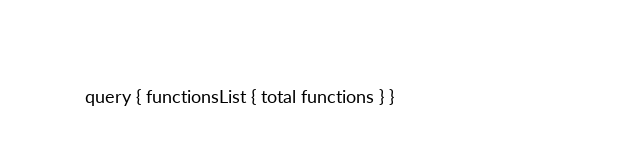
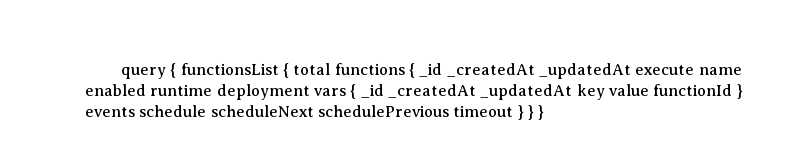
[379,89,394,105] } } -> [408,63,742,79] [85,84,743,100] [85,105,545,120] { _id _createdAt _updatedAt execute name enabled runtime deployment vars { _id _createdAt _updatedAt key value functionId } events schedule scheduleNext schedulePrevious timeout } } }

